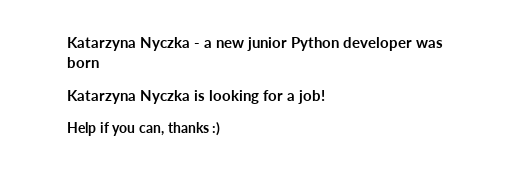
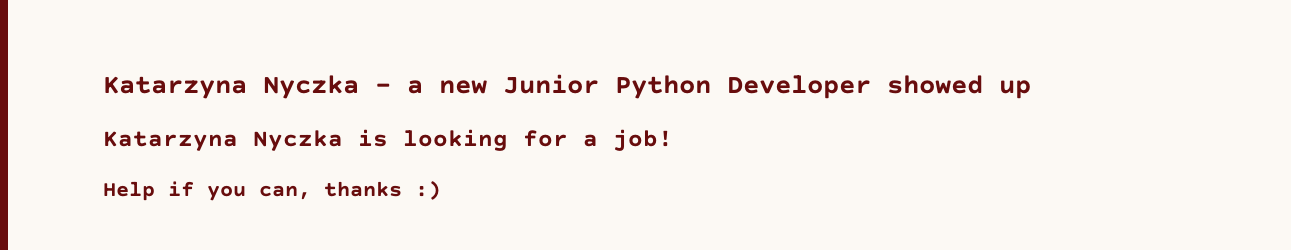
[247,37,444,51] [67,57,99,68] junior Python developer was born -> [503,74,1031,99] Junior Python Developer showed up

